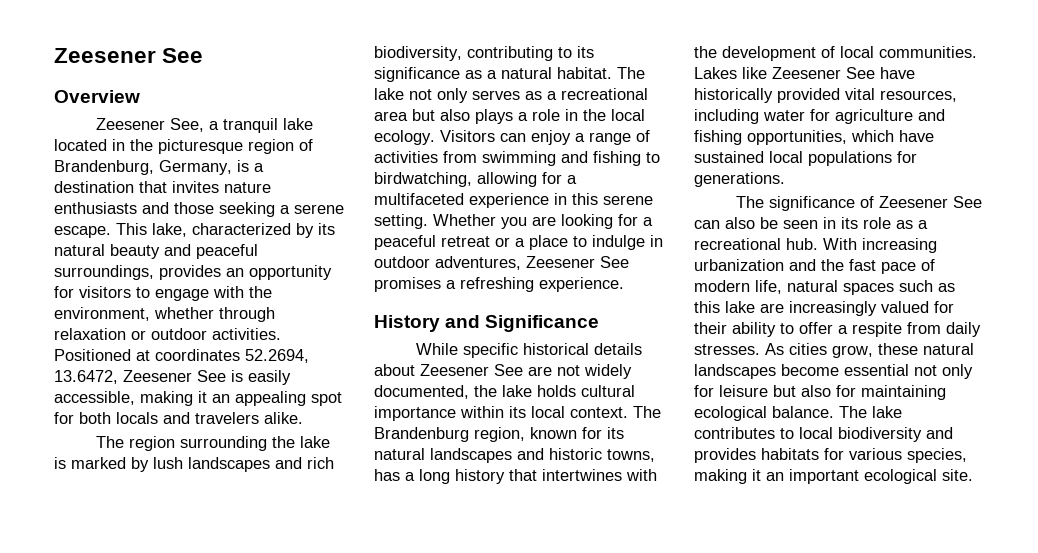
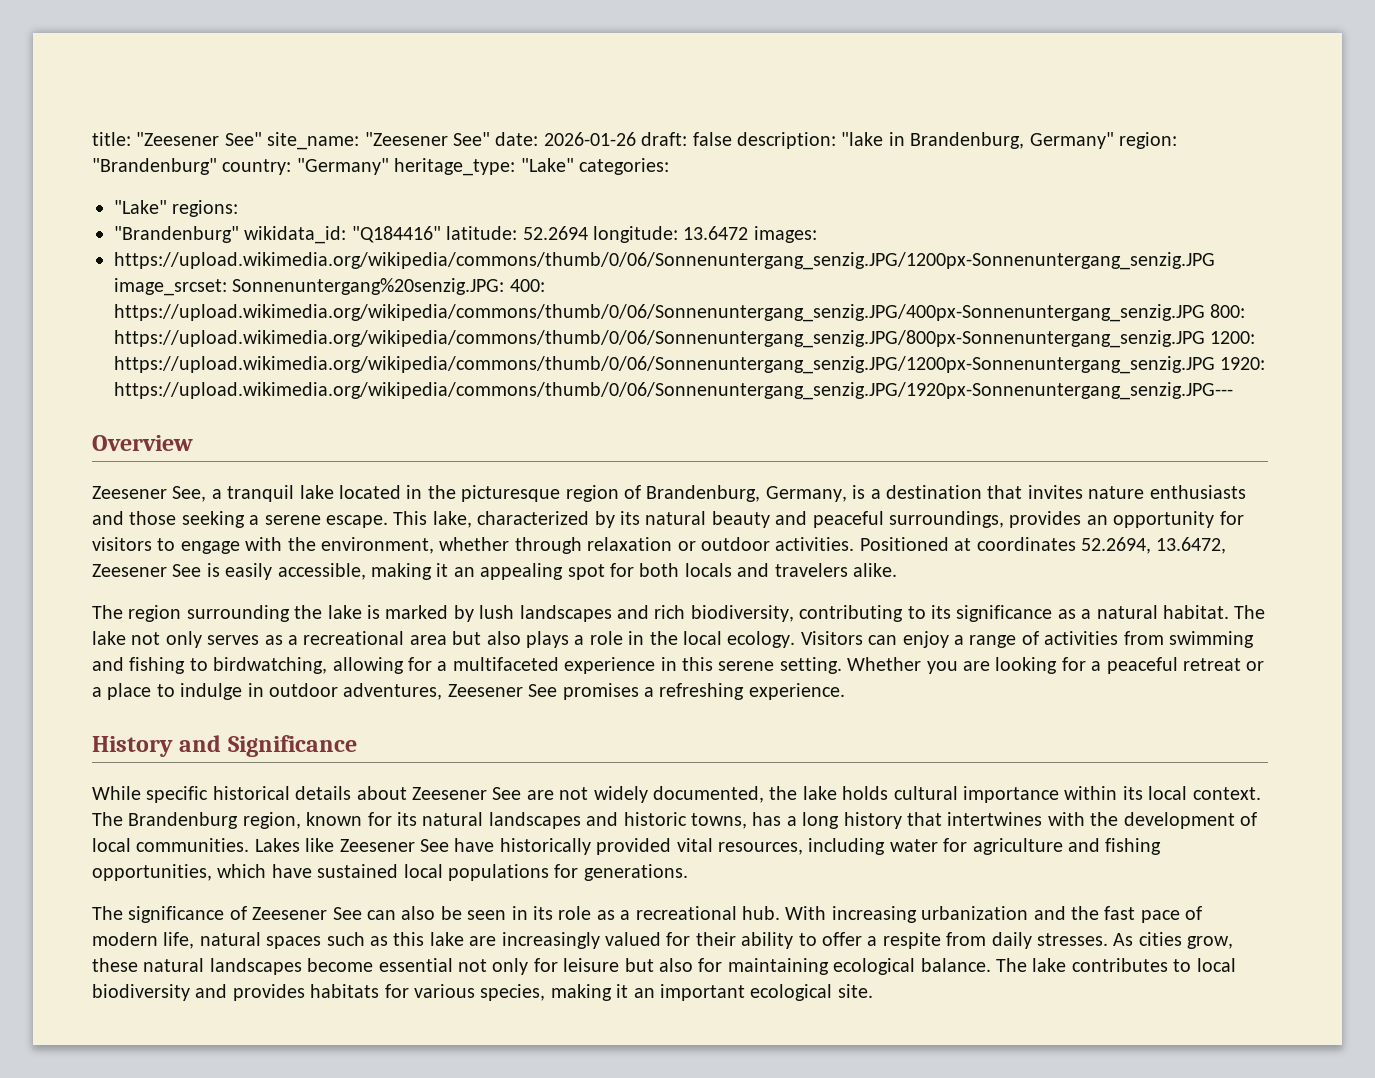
[54,48,204,63] Zeesener See -> [92,132,1177,150] [92,158,669,176] [114,200,239,217] [114,226,817,244] [114,252,1215,270] [114,278,545,296] [114,304,1246,322] [114,330,1256,348] [114,356,1266,374] [114,382,1233,400] title: "Zeesener See" site_name: "Zeesener See" date: 2026-01-26 draft: false description: "lake in Brandenburg, Germany" region: "Brandenburg" country: "Germany" heritage_type: "Lake" categories: // "Lake" regions: // "Brandenburg" wikidata_id: "Q184416" latitude: 52.2694 longitude: 13.6472 images: // https://upload.wikimedia.org/wikipedia/commons/thumb/0/06/Sonnenuntergang_senzig.JPG/1200px-Sonnenuntergang_senzig.JPG image_srcset: Sonnenuntergang%20senzig.JPG: 400: https://upload.wikimedia.org/wikipedia/commons/thumb/0/06/Sonnenuntergang_senzig.JPG/400px-Sonnenuntergang_senzig.JPG 800: https://upload.wikimedia.org/wikipedia/commons/thumb/0/06/Sonnenuntergang_senzig.JPG/800px-Sonnenuntergang_senzig.JPG 1200: https://upload.wikimedia.org/wikipedia/commons/thumb/0/06/Sonnenuntergang_senzig.JPG/1200px-Sonnenuntergang_senzig.JPG 1920: https://upload.wikimedia.org/wikipedia/commons/thumb/0/06/Sonnenuntergang_senzig.JPG/1920px-Sonnenuntergang_senzig.JPG---

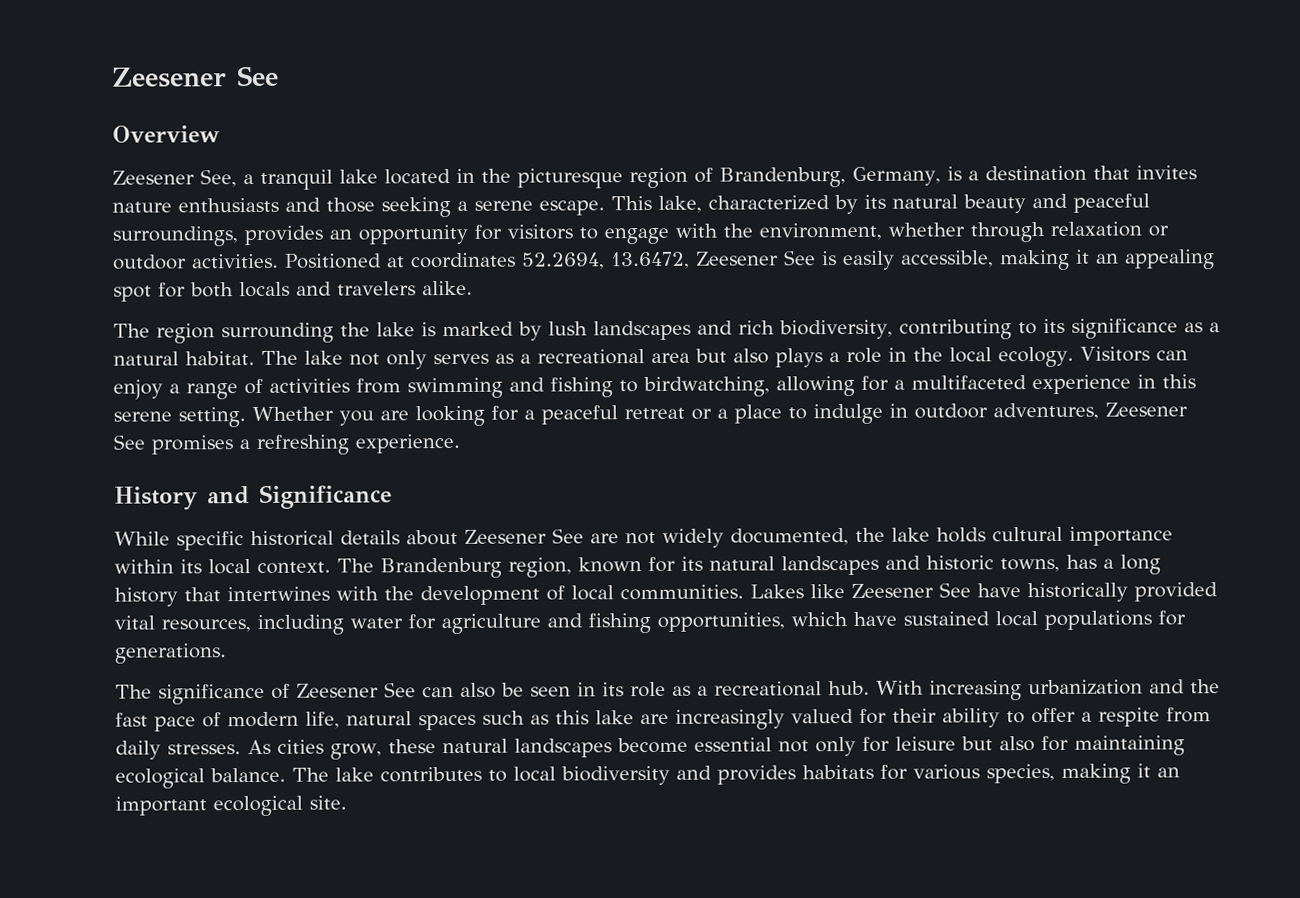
[92,132,1177,150] [92,158,669,176] [114,200,239,217] [114,226,817,244] [114,252,1215,270] [114,278,545,296] [114,304,1246,322] [114,330,1256,348] [114,356,1266,374] [114,382,1233,400] title: "Zeesener See" site_name: "Zeesener See" date: 2026-01-26 draft: false description: "lake in Brandenburg, Germany" region: "Brandenburg" country: "Germany" heritage_type: "Lake" categories: // "Lake" regions: // "Brandenburg" wikidata_id: "Q184416" latitude: 52.2694 longitude: 13.6472 images: // https://upload.wikimedia.org/wikipedia/commons/thumb/0/06/Sonnenuntergang_senzig.JPG/1200px-Sonnenuntergang_senzig.JPG image_srcset: Sonnenuntergang%20senzig.JPG: 400: https://upload.wikimedia.org/wikipedia/commons/thumb/0/06/Sonnenuntergang_senzig.JPG/400px-Sonnenuntergang_senzig.JPG 800: https://upload.wikimedia.org/wikipedia/commons/thumb/0/06/Sonnenuntergang_senzig.JPG/800px-Sonnenuntergang_senzig.JPG 1200: https://upload.wikimedia.org/wikipedia/commons/thumb/0/06/Sonnenuntergang_senzig.JPG/1200px-Sonnenuntergang_senzig.JPG 1920: https://upload.wikimedia.org/wikipedia/commons/thumb/0/06/Sonnenuntergang_senzig.JPG/1920px-Sonnenuntergang_senzig.JPG--- -> [112,65,279,88] Zeesener See

